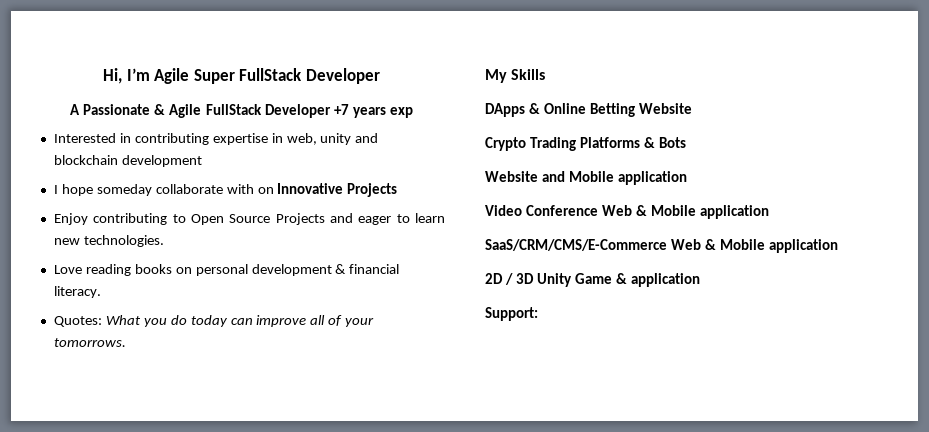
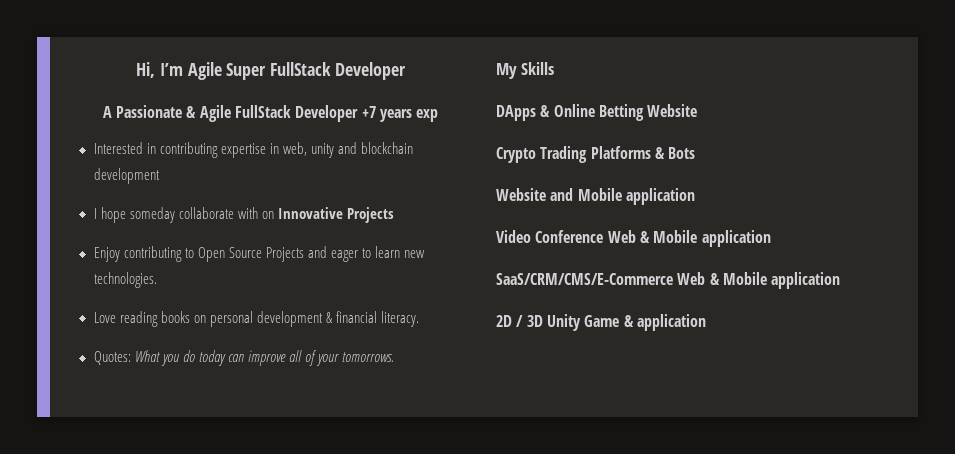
[485,307,538,321] // Support: -> (706, 322) none

